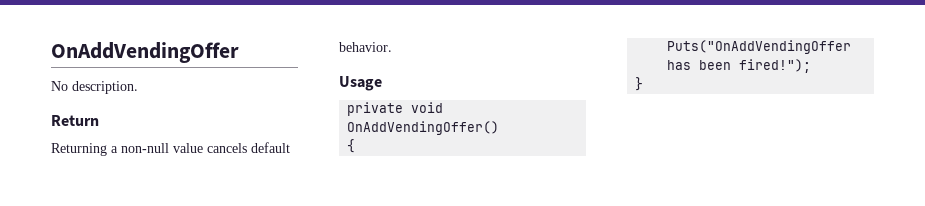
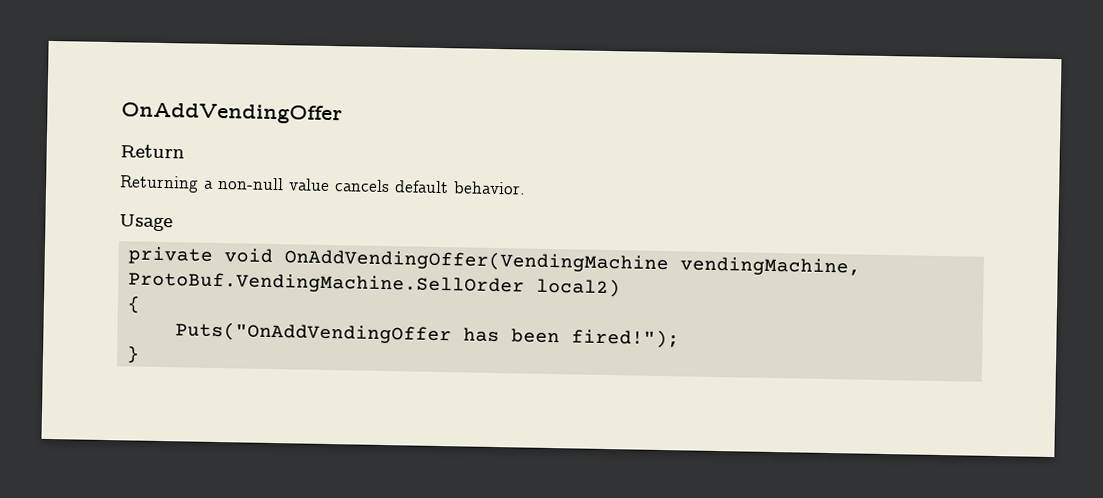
[51,81,138,94] // No description. -> (343, 113) none
[347,121,500,135] OnAddVendingOffer() -> [283,248,861,277] [127,271,621,298] OnAddVendingOffer(VendingMachine vendingMachine, ProtoBuf.VendingMachine.SellOrder local2)

